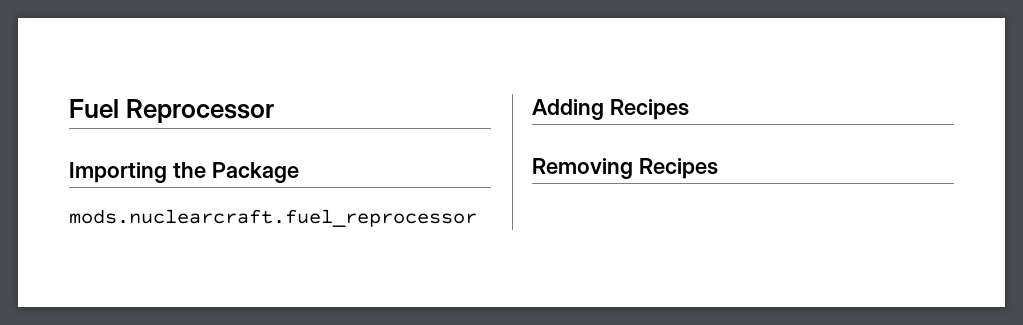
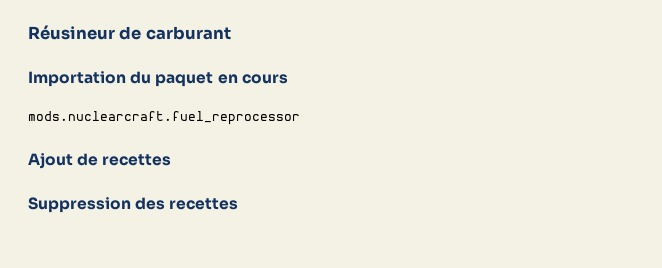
[69,99,275,124] [69,162,299,183] [69,209,477,227] [532,99,689,120] [532,158,718,179] Fuel Reprocessor // Importing the Package // mods.nuclearcraft.fuel_reprocessor // Adding Recipes // Removing Recipes -> [28,25,231,40] [28,71,288,87] [28,111,300,125] [28,153,172,169] [28,197,239,213] Réusineur de carburant // Importation du paquet en cours // mods.nuclearcraft.fuel_reprocessor // Ajout de recettes // Suppression des recettes

